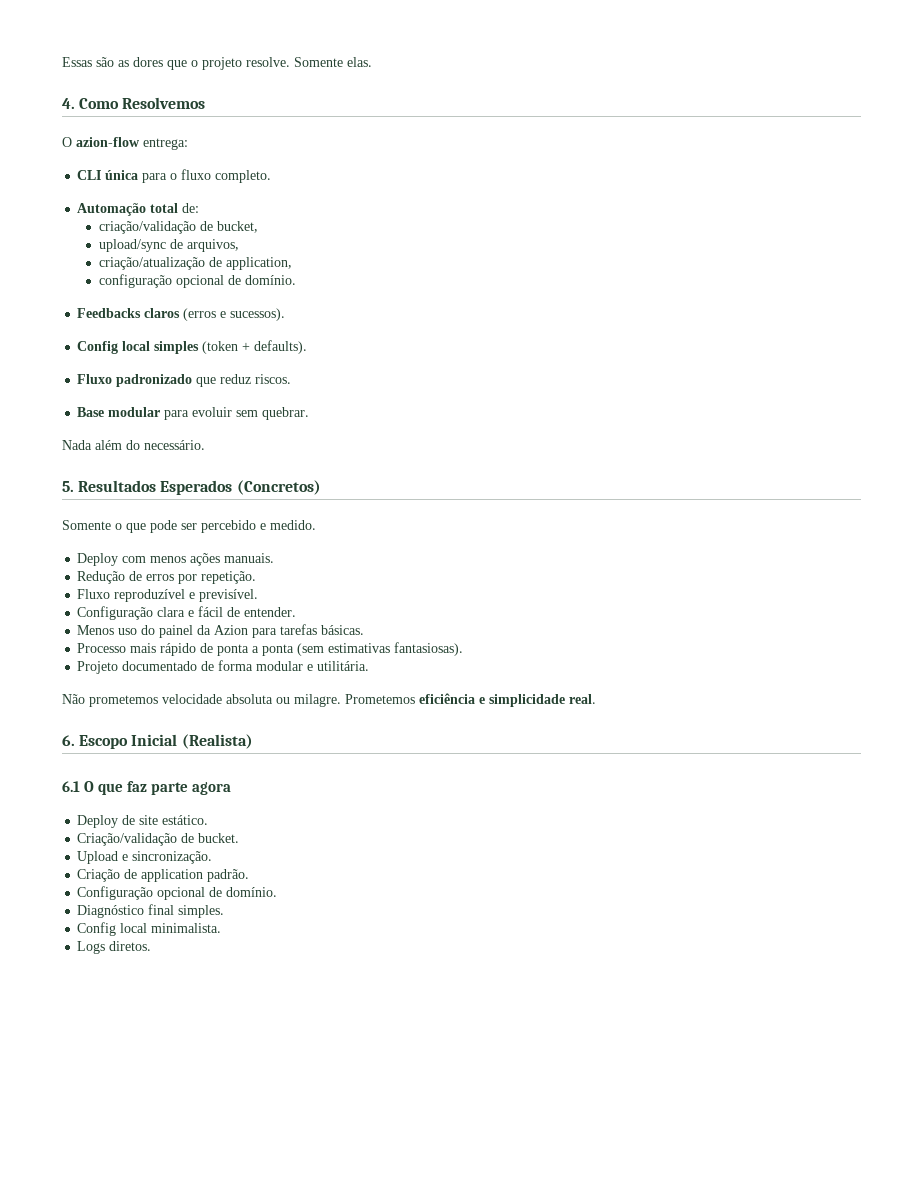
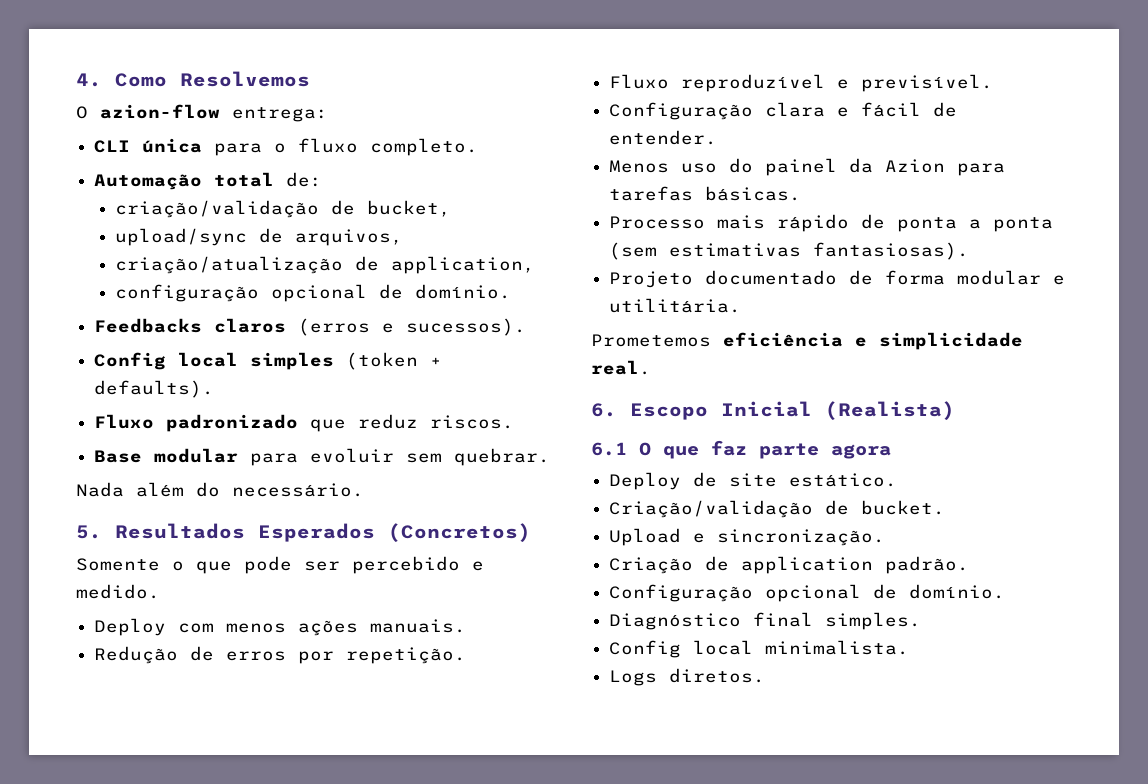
[62,57,372,70] Essas são as dores que o projeto resolve. Somente elas. // -> (76, 80) none
[62,694,341,707] Não prometemos velocidade absoluta ou milagre. -> (742, 305) none

